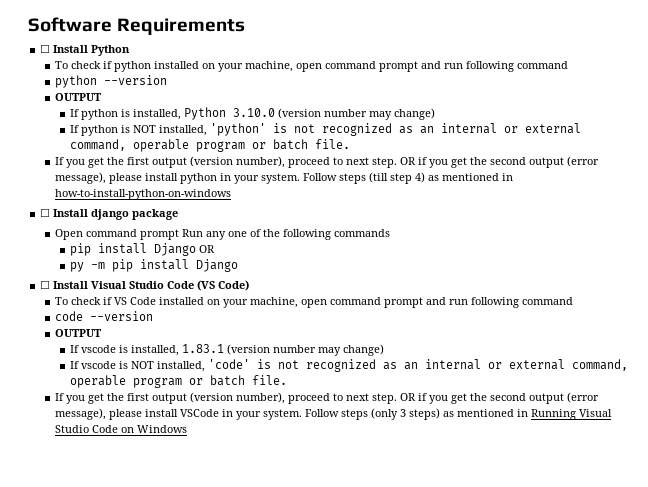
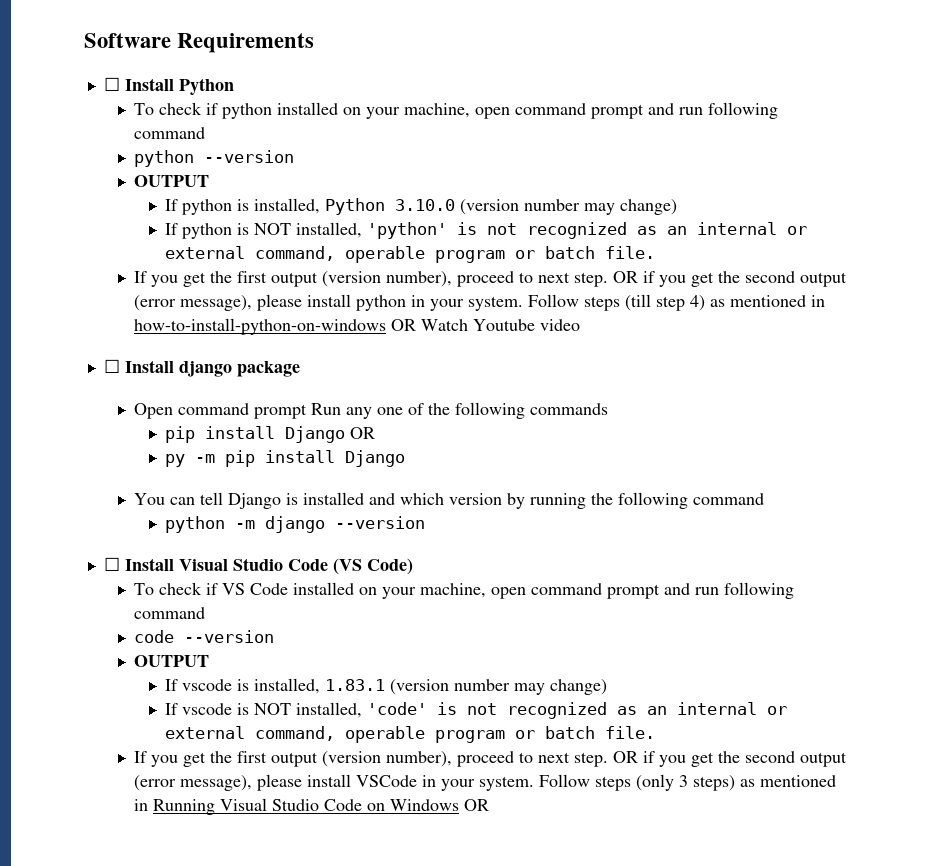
(231, 194) none -> [391,319,581,331] OR Watch Youtube video
(238, 265) none -> [134,492,765,509] [164,516,425,533] // You can tell Django is installed and which version by running the following command // python -m django --version
(187, 429) none -> [464,799,490,811] OR

